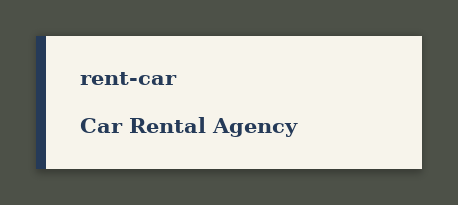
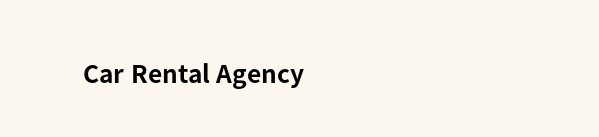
[80,72,177,85] rent-car // -> (83, 74) none

